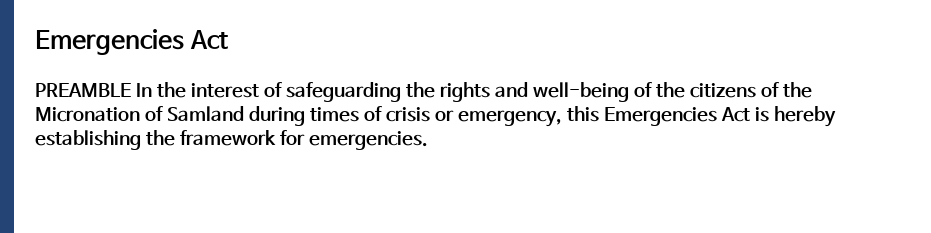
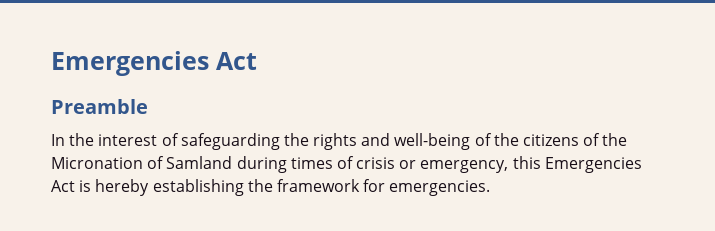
[35,83,131,97] PREAMBLE -> [51,99,148,114] Preamble //

